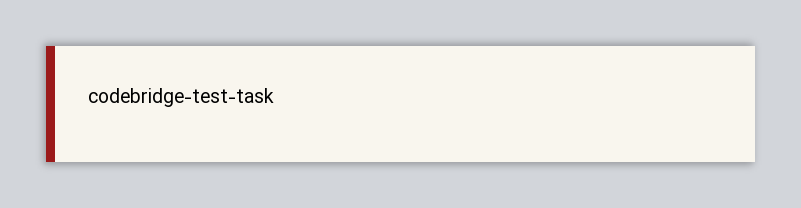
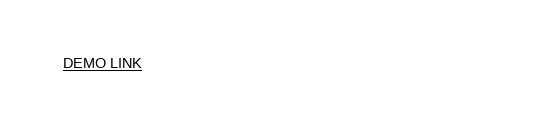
[88,88,274,107] codebridge-test-task -> [63,58,142,68] DEMO LINK

